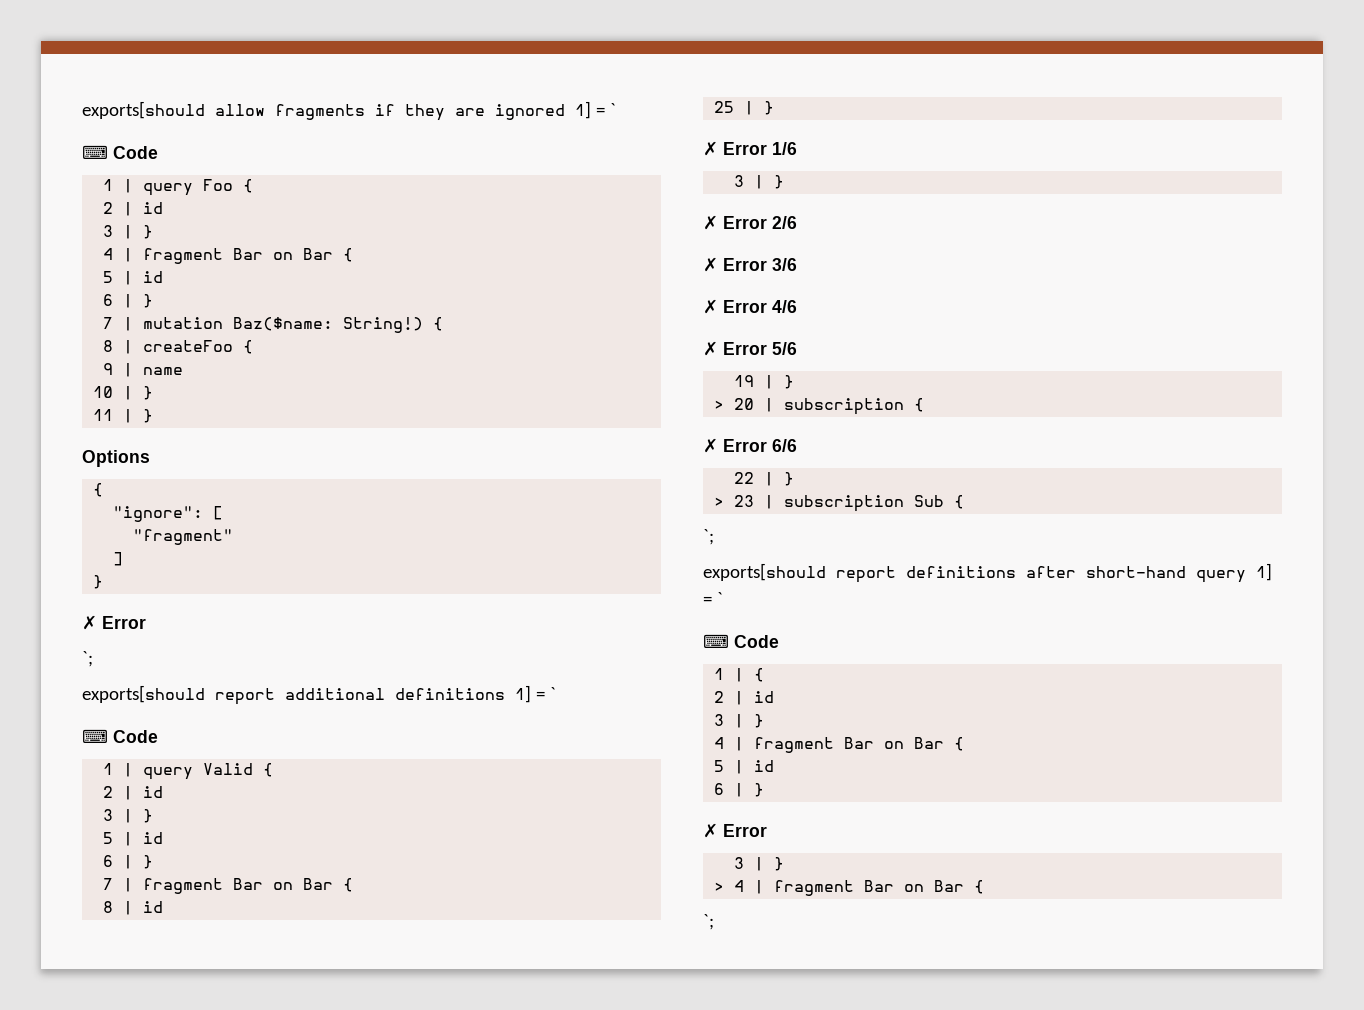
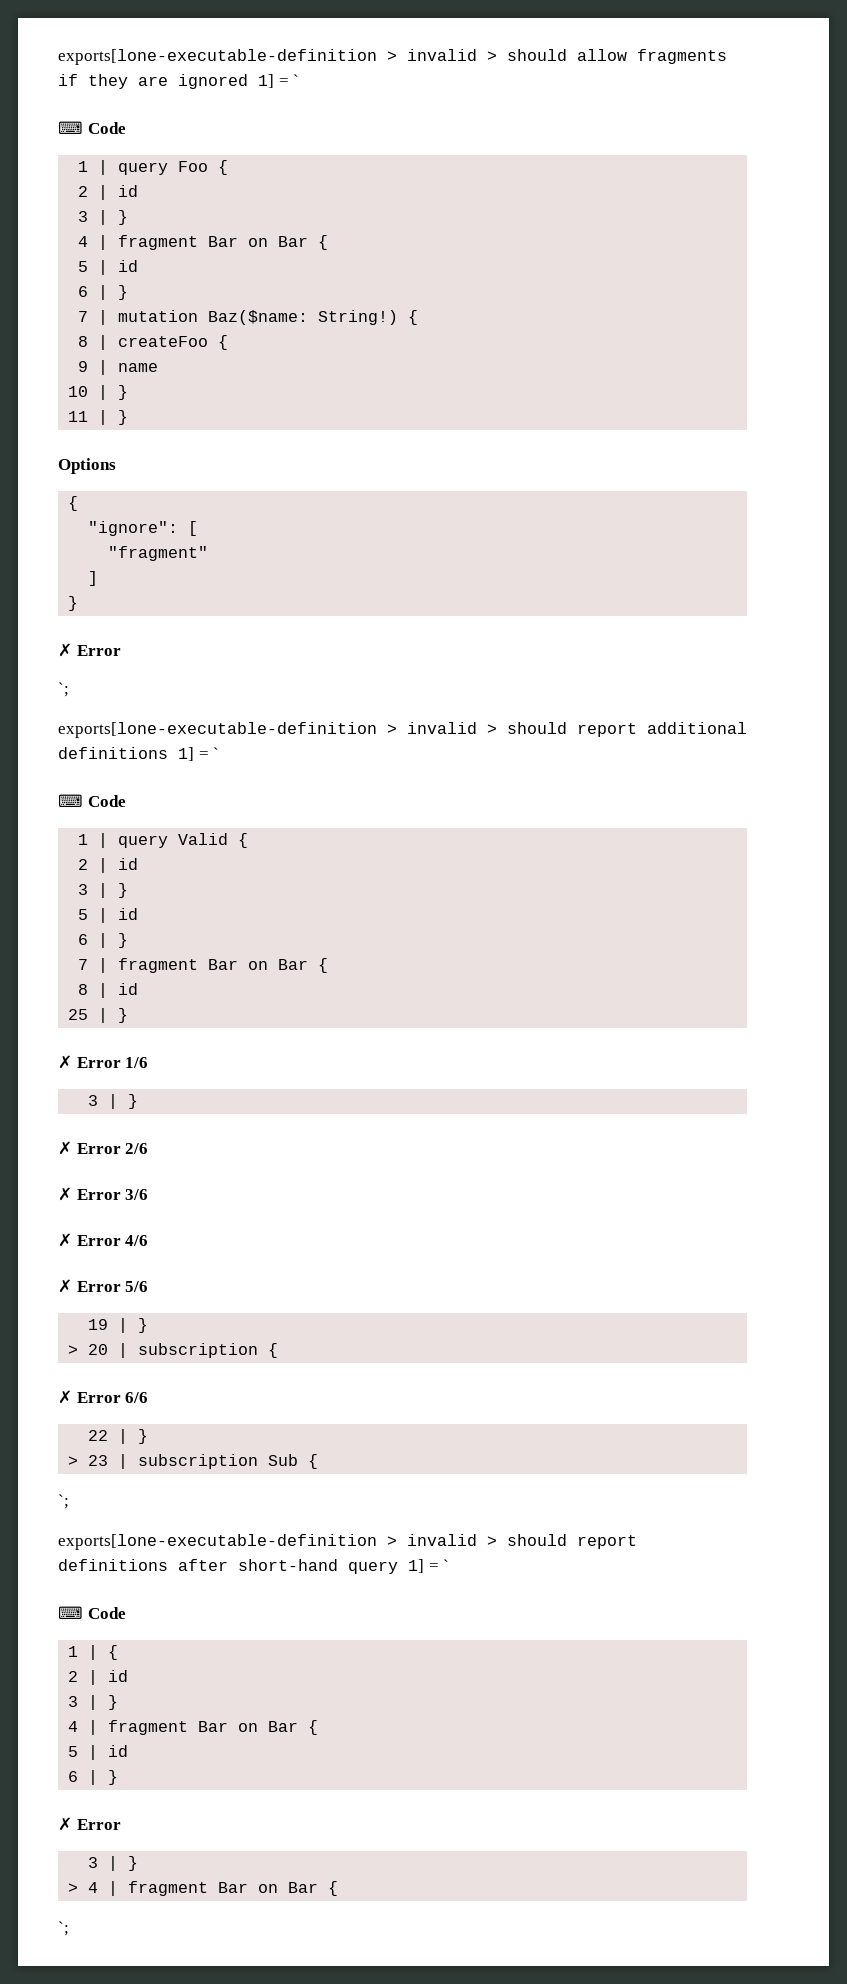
[82,101,205,119] exports[should -> [58,49,567,65] exports[lone-executable-definition > invalid > should
[82,685,205,703] exports[should -> [58,722,567,738] exports[lone-executable-definition > invalid > should
[703,563,826,581] exports[should -> [58,1534,567,1550] exports[lone-executable-definition > invalid > should

